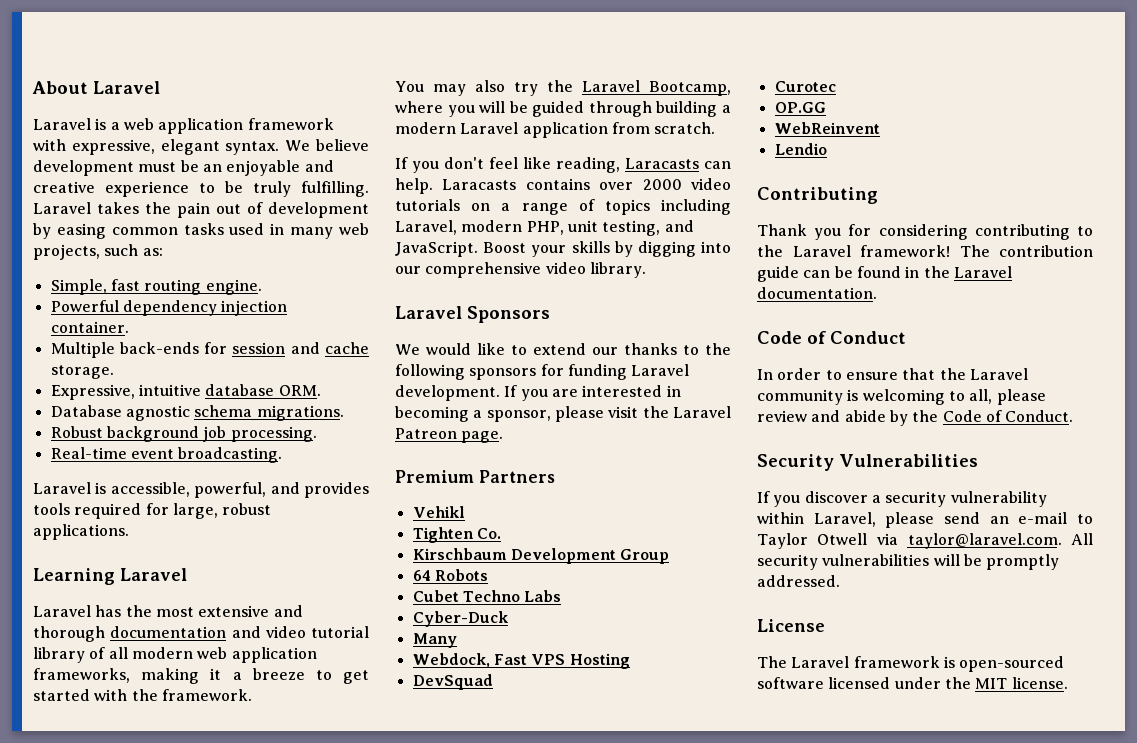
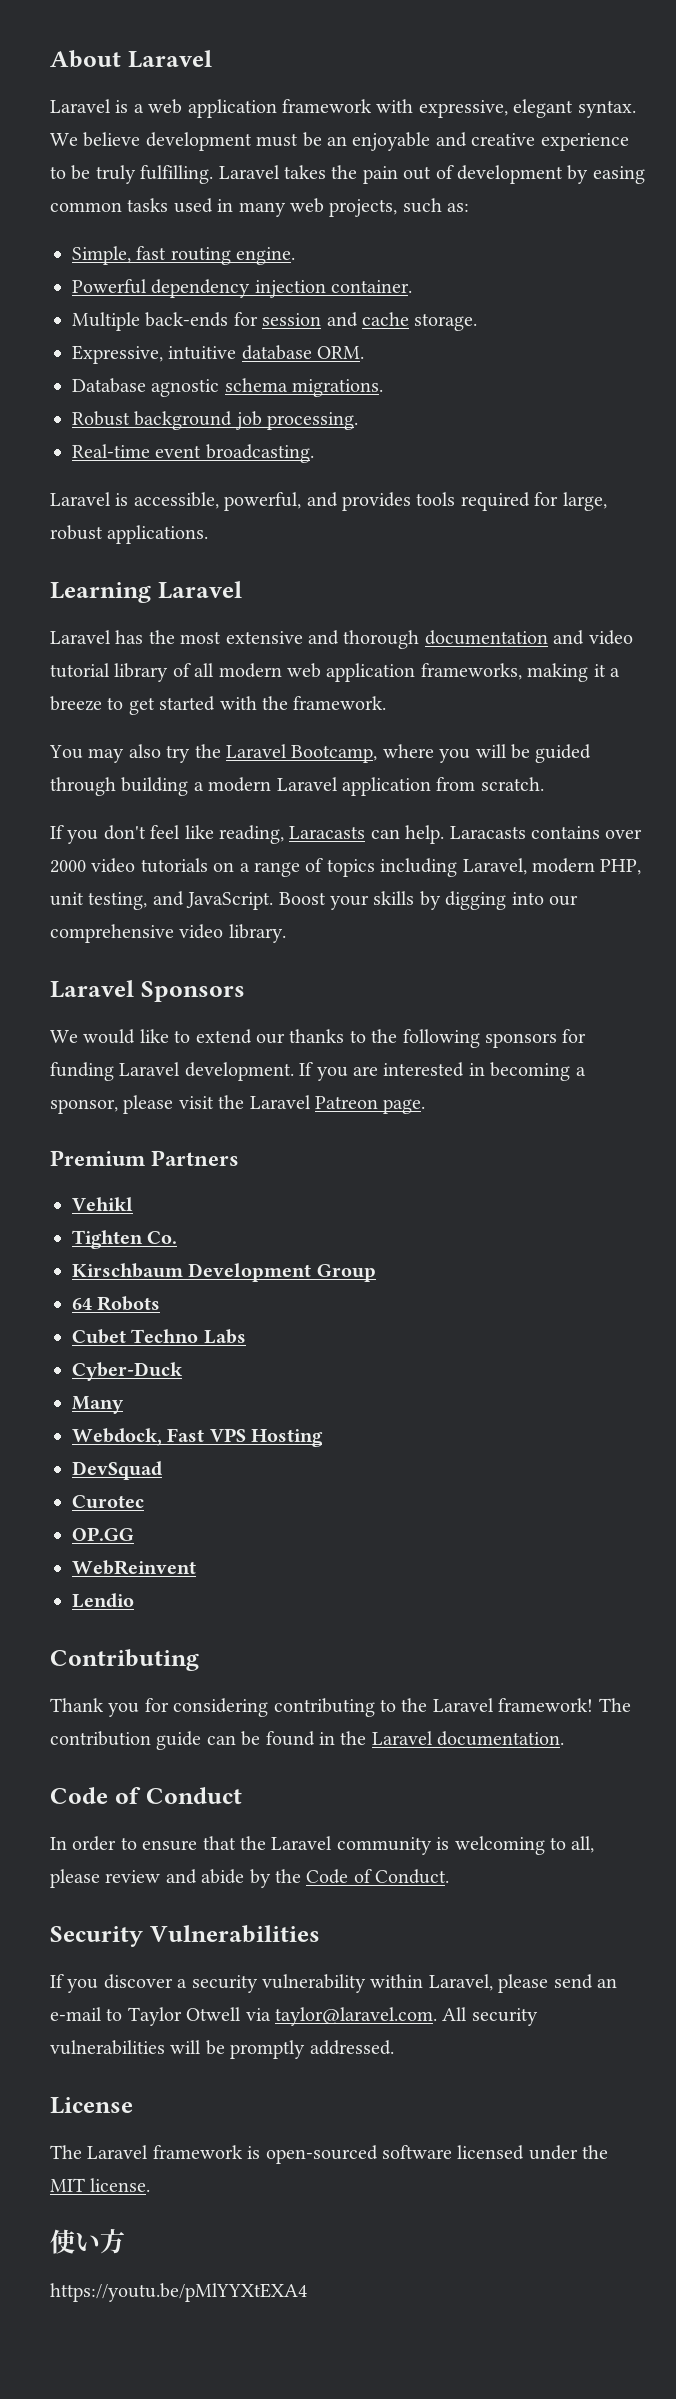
(1068, 683) none -> [50,2229,125,2254] [50,2283,307,2302] // 使い方 // https://youtu.be/pMlYYXtEXA4

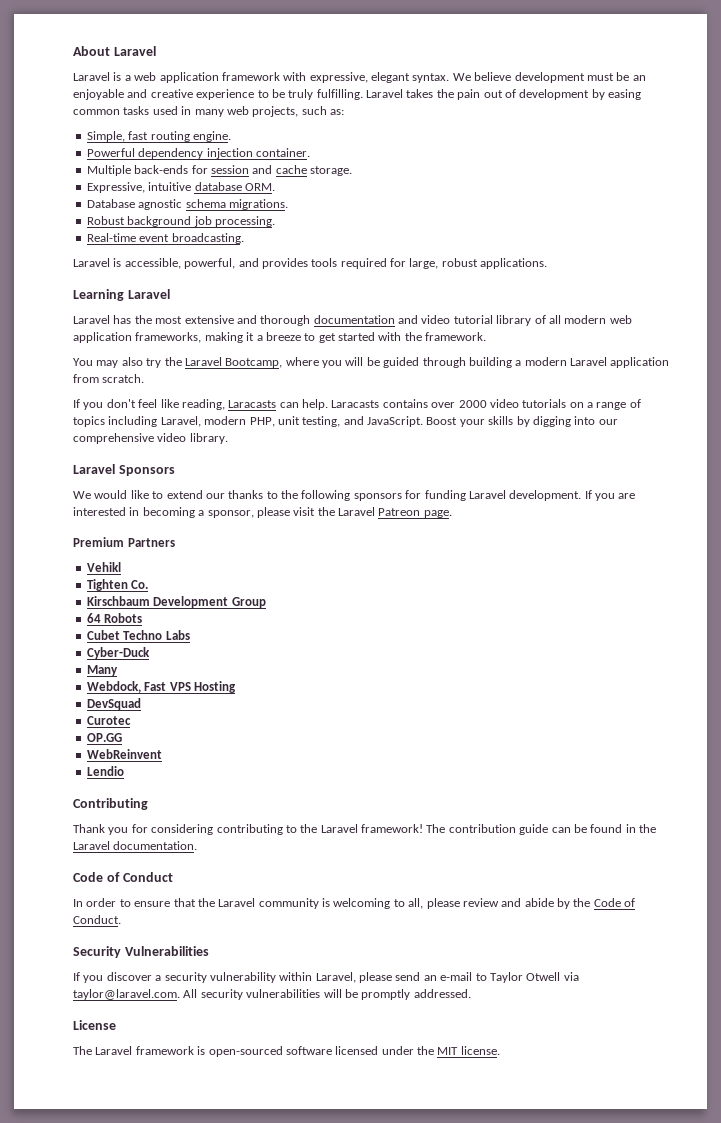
[50,2229,125,2254] [50,2283,307,2302] // 使い方 // https://youtu.be/pMlYYXtEXA4 -> (500, 1050) none

